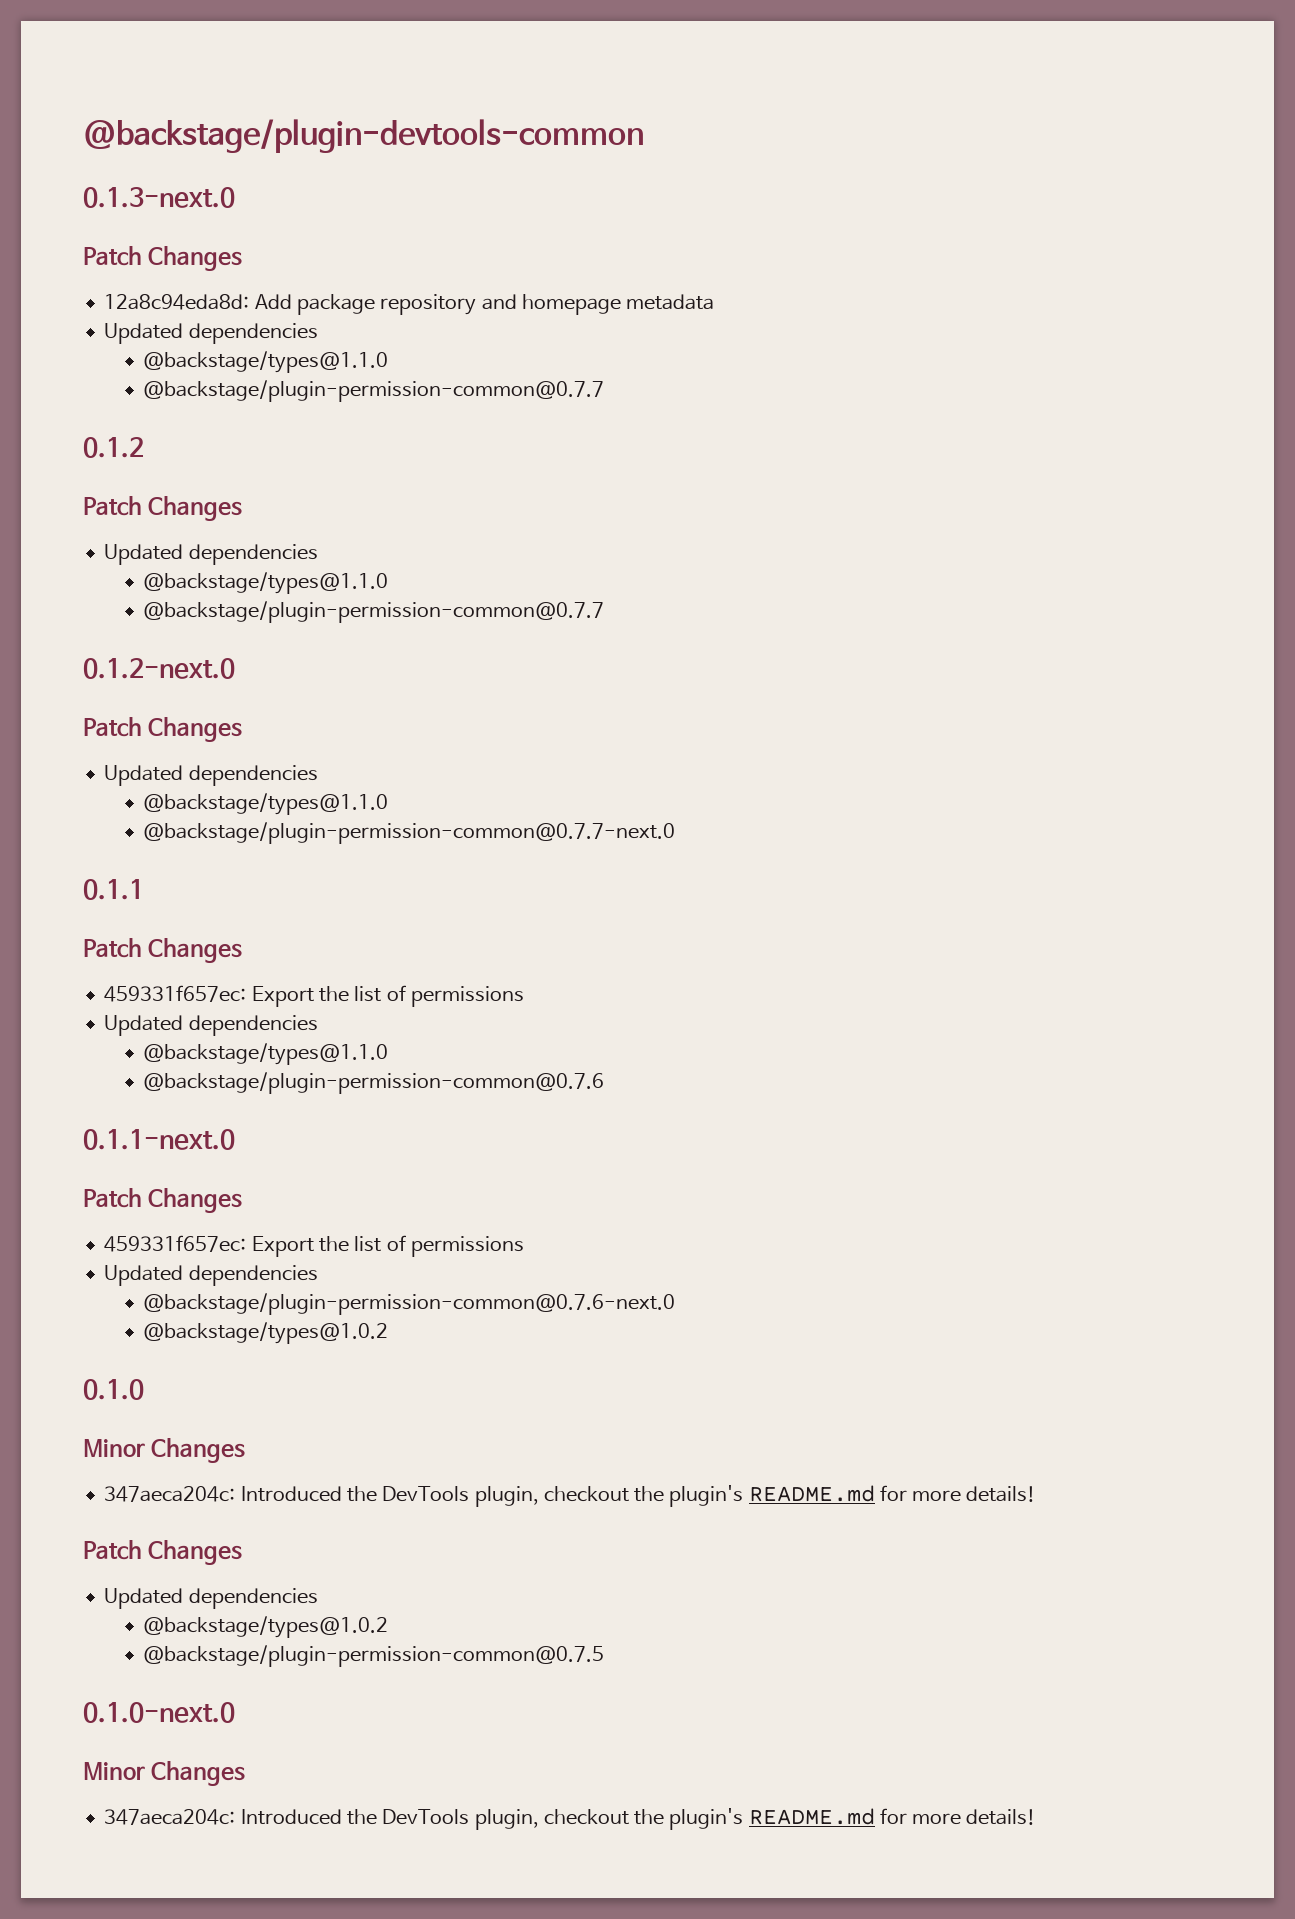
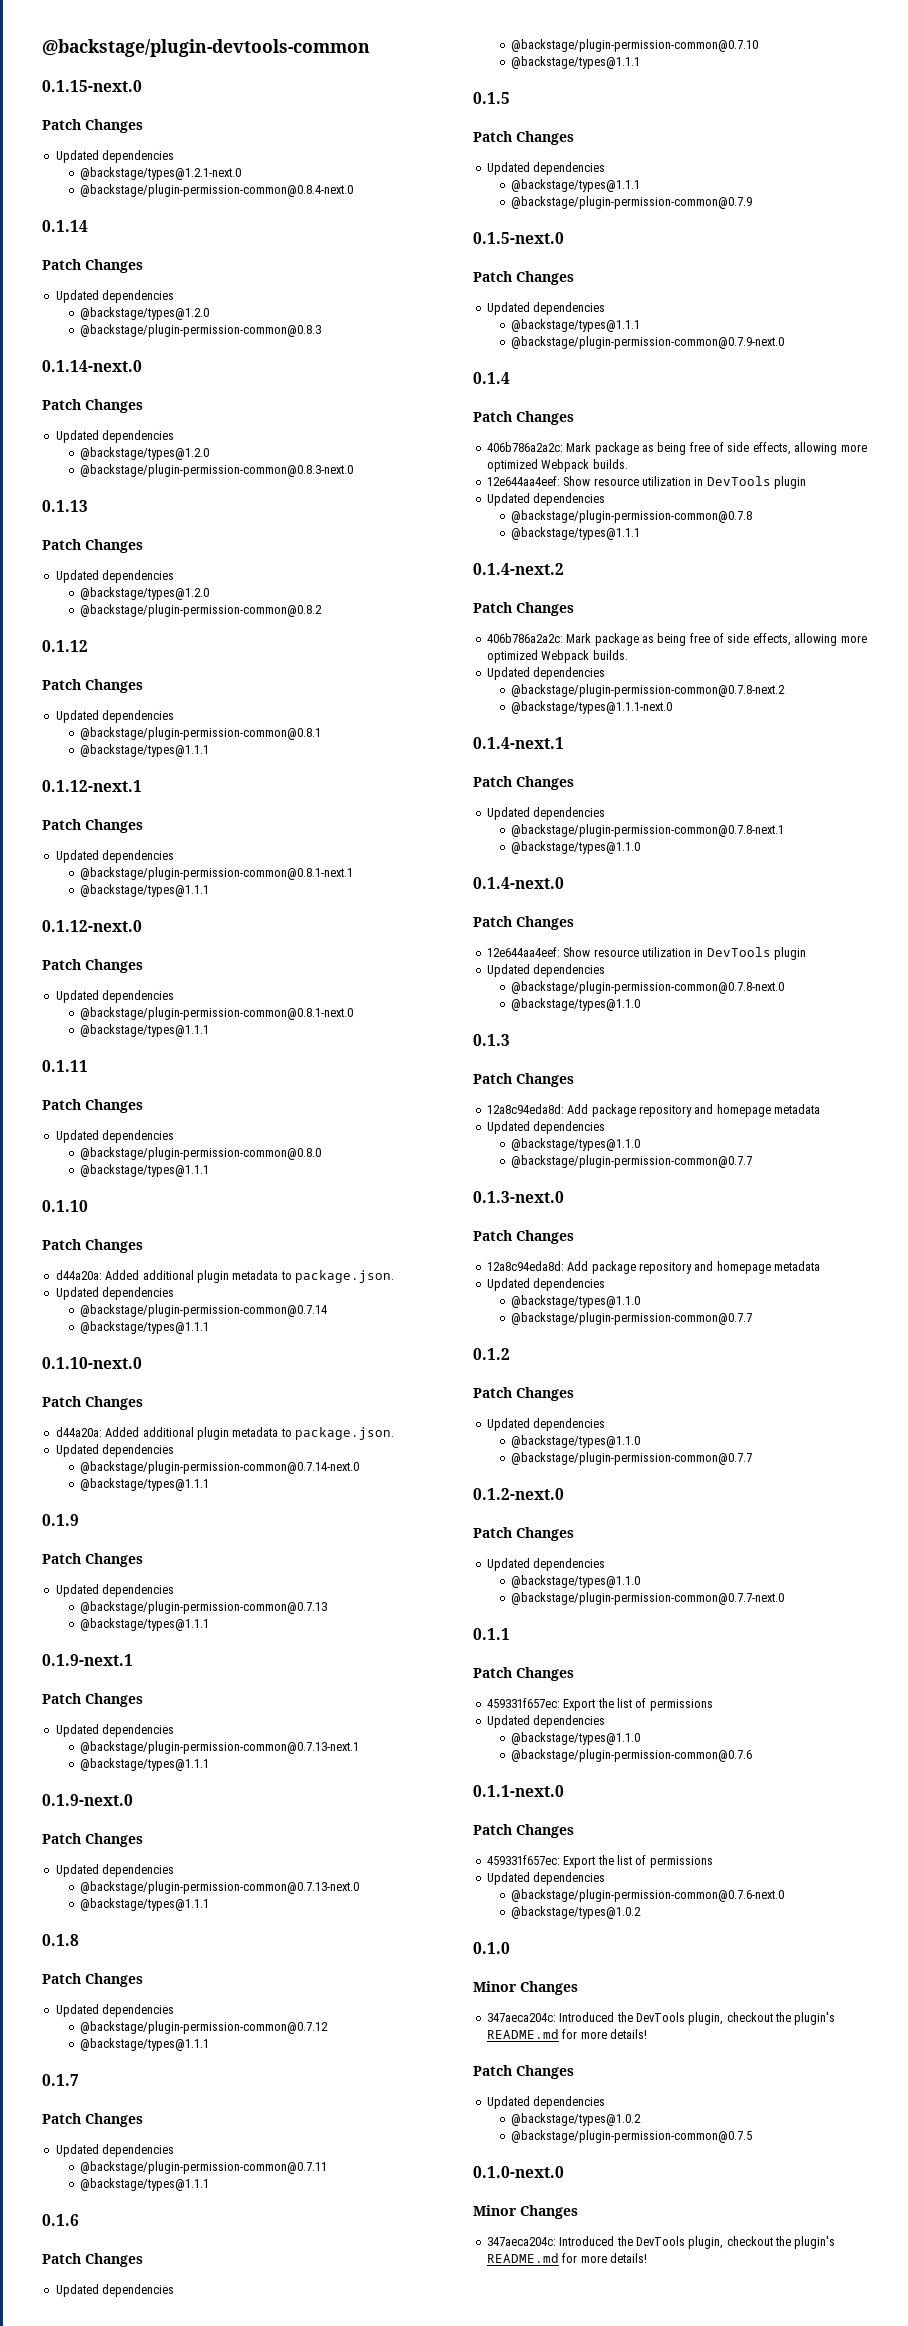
(644, 136) none -> [42,80,142,92] [42,119,143,133] [55,150,175,163] [80,167,242,180] [80,184,354,197] [42,220,88,232] [42,259,143,273] [55,290,175,303] [80,307,210,320] [80,324,322,337] [42,360,142,372] [42,399,143,413] [55,430,175,443] [80,447,210,460] [80,464,354,477] [42,500,88,512] [42,539,143,553] [55,570,175,583] [80,587,210,600] [80,604,323,617] [42,640,88,652] [42,679,143,693] [55,710,175,723] [80,727,322,740] [80,744,210,757] [42,780,142,792] [42,819,143,833] [55,850,175,863] [80,867,354,880] [80,884,210,897] [42,920,142,932] [42,959,143,973] [55,990,175,1003] [80,1007,354,1020] [80,1024,210,1037] [42,1060,88,1072] [42,1099,143,1113] [55,1130,175,1143] [80,1147,322,1160] [80,1164,210,1177] [42,1200,88,1212] [42,1239,143,1253] [55,1270,394,1283] [55,1287,175,1300] [80,1304,328,1317] [80,1321,210,1334] [42,1357,142,1369] [42,1396,143,1410] [55,1427,394,1440] [55,1444,175,1457] [80,1461,360,1474] [80,1478,210,1491] [42,1514,79,1526] [42,1553,143,1567] [55,1584,175,1597] [80,1601,328,1614] [80,1618,210,1631] [42,1654,133,1666] [42,1693,143,1707] [55,1724,175,1737] [80,1741,360,1754] [80,1758,210,1771] [42,1794,133,1806] [42,1833,143,1847] [55,1864,175,1877] [80,1881,360,1894] [80,1898,210,1911] [42,1934,79,1946] [42,1973,143,1987] [55,2004,175,2017] [80,2021,329,2034] [80,2038,210,2051] [42,2074,79,2086] [42,2113,143,2127] [55,2144,175,2157] [80,2161,328,2174] [80,2178,210,2191] [42,2214,79,2226] [42,2253,143,2267] [55,2284,175,2297] [511,39,759,52] [511,56,641,69] [473,92,510,104] [473,131,574,145] [486,162,606,175] [511,179,641,192] [511,196,753,209] [473,232,564,244] [473,271,574,285] [486,302,606,315] [511,319,641,332] [511,336,785,349] [473,372,510,384] [473,411,574,425] [486,442,867,455] [486,459,628,472] [486,476,806,489] [486,493,606,506] [511,510,753,523] [511,527,641,540] [473,563,564,575] [473,602,574,616] [486,633,867,646] [486,650,628,663] [486,667,606,680] [511,684,786,697] [511,701,673,714] [473,737,564,749] [473,776,574,790] [486,807,606,820] [511,824,785,837] [511,841,641,854] [473,877,564,889] [473,916,574,930] [486,947,806,960] [486,964,606,977] [511,981,785,994] [511,998,641,1011] [473,1034,510,1046] [473,1073,574,1087] [486,1104,820,1117] [486,1121,606,1134] [511,1138,641,1151] [511,1155,753,1168] // 0.1.15-next.0 // Patch Changes // Updated dependencies // @backstage/types@1.2.1-next.0 // @backstage/plugin-permission-common@0.8.4-next.0 // 0.1.14 // Patch Changes // Updated dependencies // @backstage/types@1.2.0 // @backstage/plugin-permission-common@0.8.3 // 0.1.14-next.0 // Patch Changes // Updated dependencies // @backstage/types@1.2.0 // @backstage/plugin-permission-common@0.8.3-next.0 // 0.1.13 // Patch Changes // Updated dependencies // @backstage/types@1.2.0 // @backstage/plugin-permission-common@0.8.2 // 0.1.12 // Patch Changes // Updated dependencies // @backstage/plugin-permission-common@0.8.1 // @backstage/types@1.1.1 // 0.1.12-next.1 // Patch Changes // Updated dependencies // @backstage/plugin-permission-common@0.8.1-next.1 // @backstage/types@1.1.1 // 0.1.12-next.0 // Patch Changes // Updated dependencies // @backstage/plugin-permission-common@0.8.1-next.0 // @backstage/types@1.1.1 // 0.1.11 // Patch Changes // Updated dependencies // @backstage/plugin-permission-common@0.8.0 // @backstage/types@1.1.1 // 0.1.10 // Patch Changes // d44a20a: Added additional plugin metadata to package.json. // Updated dependencies // @backstage/plugin-permission-common@0.7.14 // @backstage/types@1.1.1 // 0.1.10-next.0 // Patch Changes // d44a20a: Added additional plugin metadata to package.json. // Updated dependencies // @backstage/plugin-permission-common@0.7.14-next.0 // @backstage/types@1.1.1 // 0.1.9 // Patch Changes // Updated dependencies // @backstage/plugin-permission-common@0.7.13 // @backstage/types@1.1.1 // 0.1.9-next.1 // Patch Changes // Updated dependencies // @backstage/plugin-permission-common@0.7.13-next.1 // @backstage/types@1.1.1 // 0.1.9-next.0 // Patch Changes // Updated dependencies // @backstage/plugin-permission-common@0.7.13-next.0 // @backstage/types@1.1.1 // 0.1.8 // Patch Changes // Updated dependencies // @backstage/plugin-permission-common@0.7.12 // @backstage/types@1.1.1 // 0.1.7 // Patch Changes // Updated dependencies // @backstage/plugin-permission-common@0.7.11 // @backstage/types@1.1.1 // 0.1.6 // Patch Changes // Updated dependencies // @backstage/plugin-permission-common@0.7.10 // @backstage/types@1.1.1 // 0.1.5 // Patch Changes // Updated dependencies // @backstage/types@1.1.1 // @backstage/plugin-permission-common@0.7.9 // 0.1.5-next.0 // Patch Changes // Updated dependencies // @backstage/types@1.1.1 // @backstage/plugin-permission-common@0.7.9-next.0 // 0.1.4 // Patch Changes // 406b786a2a2c: Mark package as being free of side effects, allowing more optimized Webpack builds. // 12e644aa4eef: Show resource utilization in DevTools plugin // Updated dependencies // @backstage/plugin-permission-common@0.7.8 // @backstage/types@1.1.1 // 0.1.4-next.2 // Patch Changes // 406b786a2a2c: Mark package as being free of side effects, allowing more optimized Webpack builds. // Updated dependencies // @backstage/plugin-permission-common@0.7.8-next.2 // @backstage/types@1.1.1-next.0 // 0.1.4-next.1 // Patch Changes // Updated dependencies // @backstage/plugin-permission-common@0.7.8-next.1 // @backstage/types@1.1.0 // 0.1.4-next.0 // Patch Changes // 12e644aa4eef: Show resource utilization in DevTools plugin // Updated dependencies // @backstage/plugin-permission-common@0.7.8-next.0 // @backstage/types@1.1.0 // 0.1.3 // Patch Changes // 12a8c94eda8d: Add package repository and homepage metadata // Updated dependencies // @backstage/types@1.1.0 // @backstage/plugin-permission-common@0.7.7

